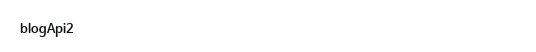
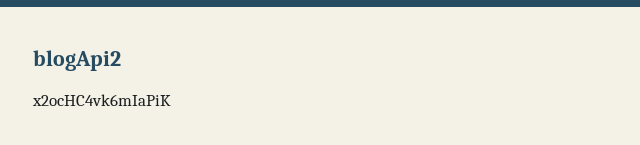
(74, 29) none -> [32,94,171,106] // x2ocHC4vk6mIaPiK

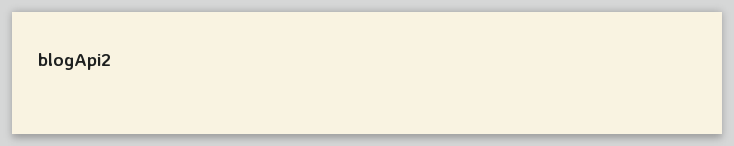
[32,94,171,106] // x2ocHC4vk6mIaPiK -> (111, 61) none

